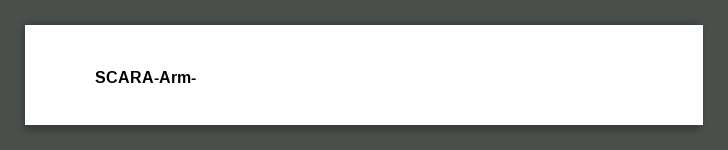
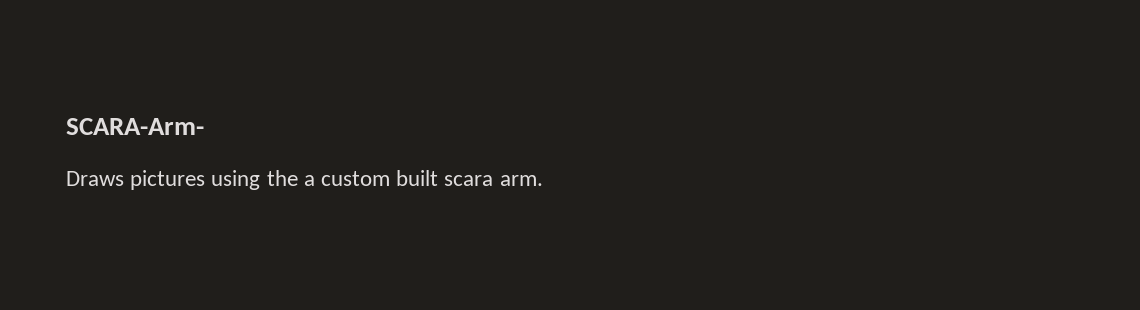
(196, 77) none -> [66,170,543,190] // Draws pictures using the a custom built scara arm.

